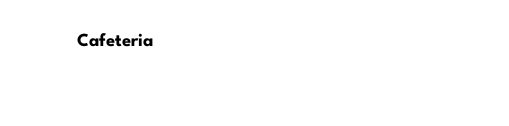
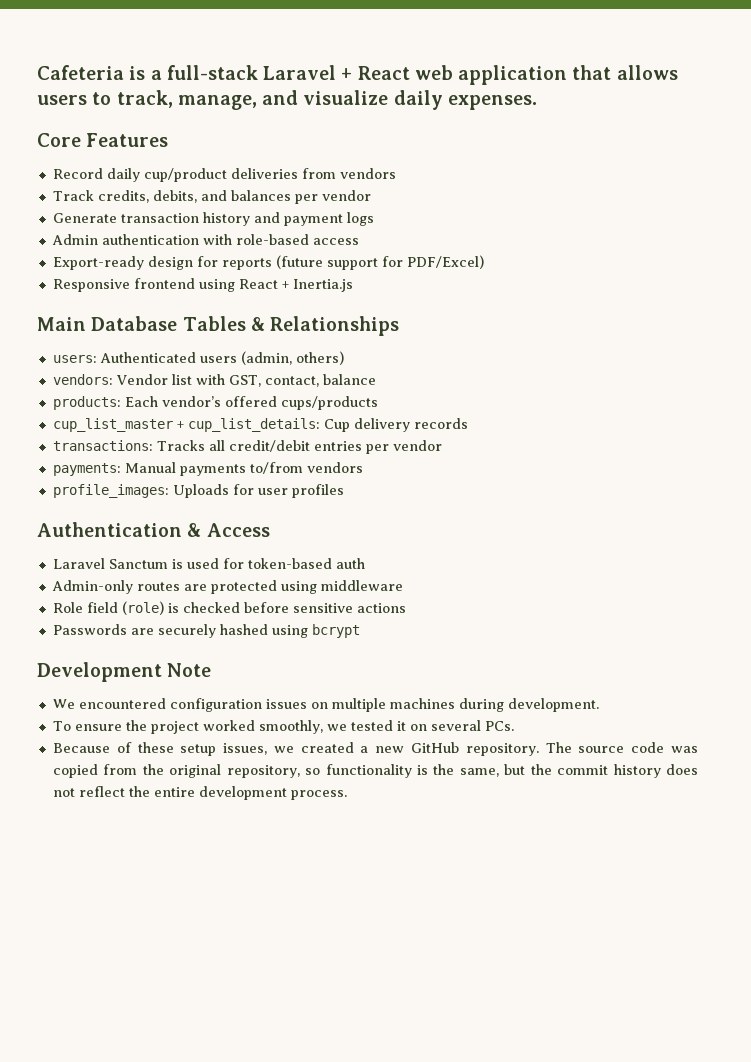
(153, 40) none -> [129,65,678,85] [37,90,537,110] [37,133,169,147] [52,168,396,182] [52,190,371,204] [52,212,374,226] [51,234,359,245] [52,255,484,270] [52,278,353,292] [37,316,400,336] [52,351,344,365] [52,374,376,387] [52,396,378,410] [52,418,468,432] [52,440,442,454] [52,462,363,476] [52,484,344,498] [37,522,270,537] [52,558,365,569] [51,580,403,594] [52,601,406,615] [52,624,360,638] [37,662,212,682] [52,698,599,712] [52,720,514,734] [52,742,698,756] [52,764,699,778] [52,786,347,800] is a full-stack Laravel + React web application that allows users to track, manage, and visualize daily expenses. // Core Features // Record daily cup/product deliveries from vendors // Track credits, debits, and balances per vendor // Generate transaction history and payment logs // Admin authentication with role-based access // Export-ready design for reports (future support for PDF/Excel) // Responsive frontend using React + Inertia.js // Main Database Tables & Relationships // users: Authenticated users (admin, others) // vendors: Vendor list with GST, contact, balance // products: Each vendor’s offered cups/products // cup_list_master + cup_list_details: Cup delivery records // transactions: Tracks all credit/debit entries per vendor // payments: Manual payments to/from vendors // profile_images: Uploads for user profiles // Authentication & Access // Laravel Sanctum is used for token-based auth // Admin-only routes are protected using middleware // Role field (role) is checked before sensitive actions // Passwords are securely hashed using bcrypt // Development Note // We encountered configuration issues on multiple machines during development. // To ensure the project worked smoothly, we tested it on several PCs. // Because of these setup issues, we created a new GitHub repository. The source code was copied from the original repository, so functionality is the same, but the commit history does not reflect the entire development process.

